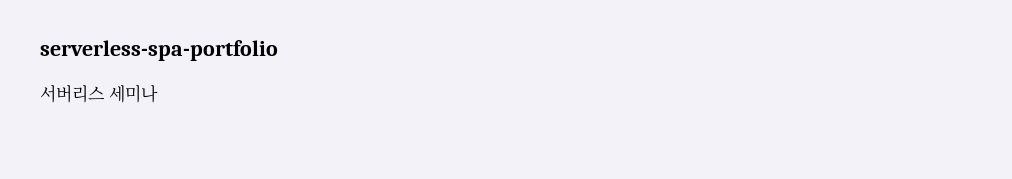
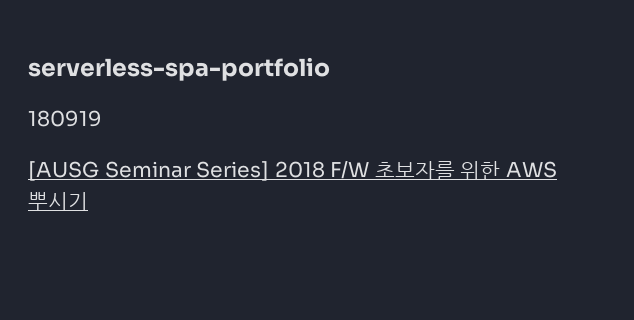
[40,84,158,103] 서버리스 세미나 -> [28,110,102,127] [28,161,557,181] [28,192,88,211] 180919 // [AUSG Seminar Series] 2018 F/W 초보자를 위한 AWS 뿌시기

